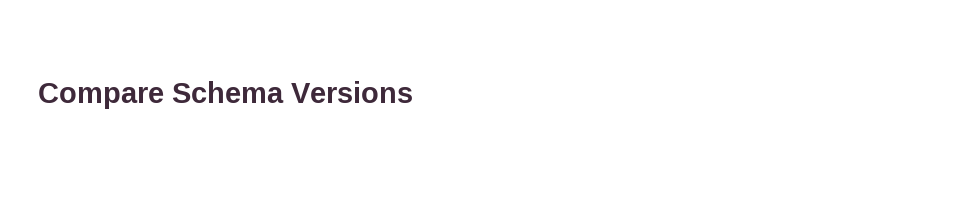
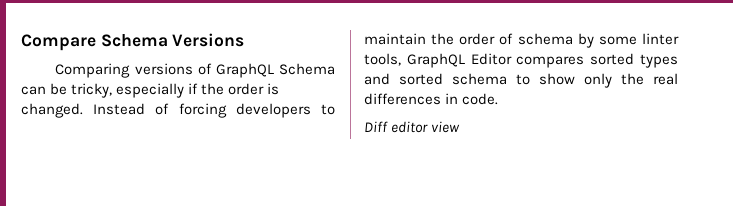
(413, 92) none -> [55,63,335,78] [21,83,280,98] [21,103,335,118] [364,33,679,48] [364,53,678,68] [364,73,678,88] [364,93,499,105] [364,121,461,133] // Comparing versions of GraphQL Schema can be tricky, especially if the order is changed. Instead of forcing developers to maintain the order of schema by some linter tools, GraphQL Editor compares sorted types and sorted schema to show only the real differences in code. // Diff editor view

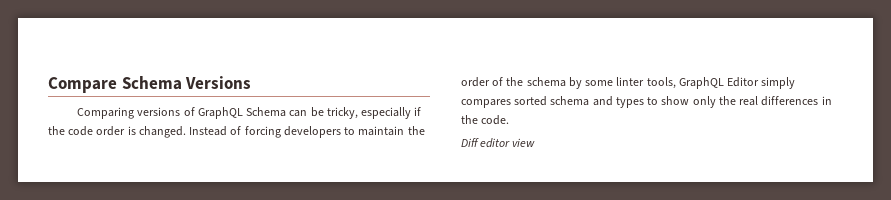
(225, 89) none -> [68,126,94,136] code
(514, 39) none -> [506,77,524,86] the
(512, 59) none -> [761,77,796,89] simply
[640,54,678,68] [364,73,507,85] types and sorted schema -> [550,96,644,108] schema and types
(459, 98) none -> [461,115,478,124] the

